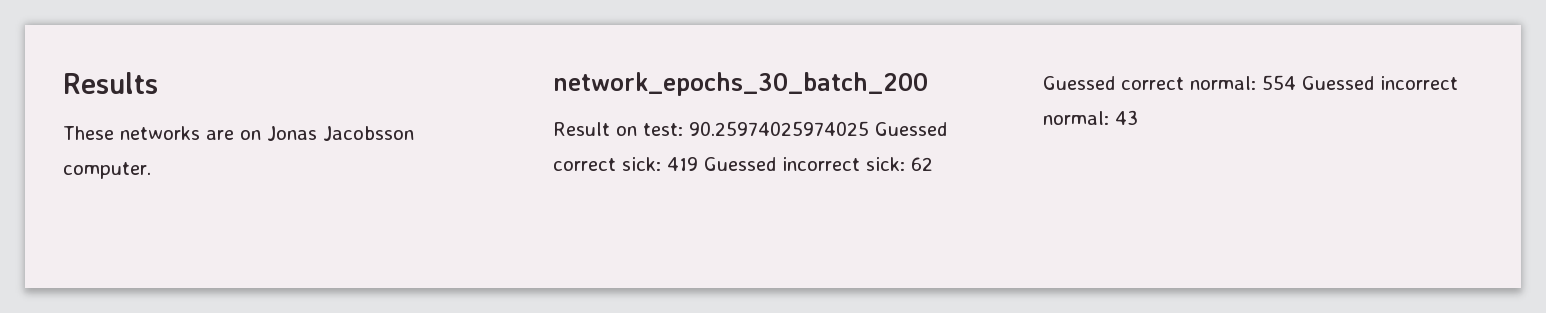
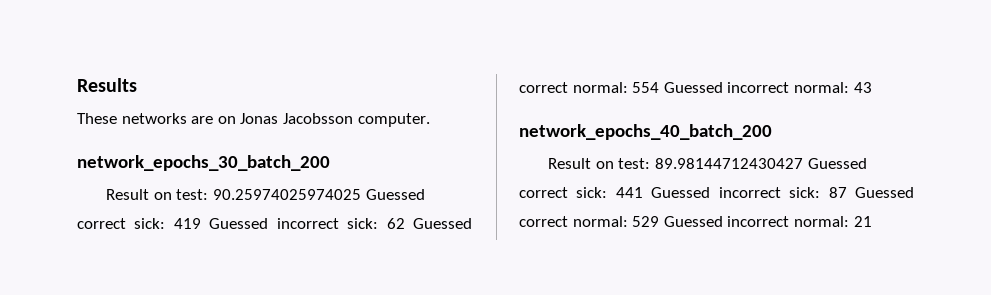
(1138, 117) none -> [519,124,772,140] [548,158,867,169] [519,187,914,198] [519,216,872,227] // network_epochs_40_batch_200 // Result on test: 89.98144712430427 Guessed correct sick: 441 Guessed incorrect sick: 87 Guessed correct normal: 529 Guessed incorrect normal: 21

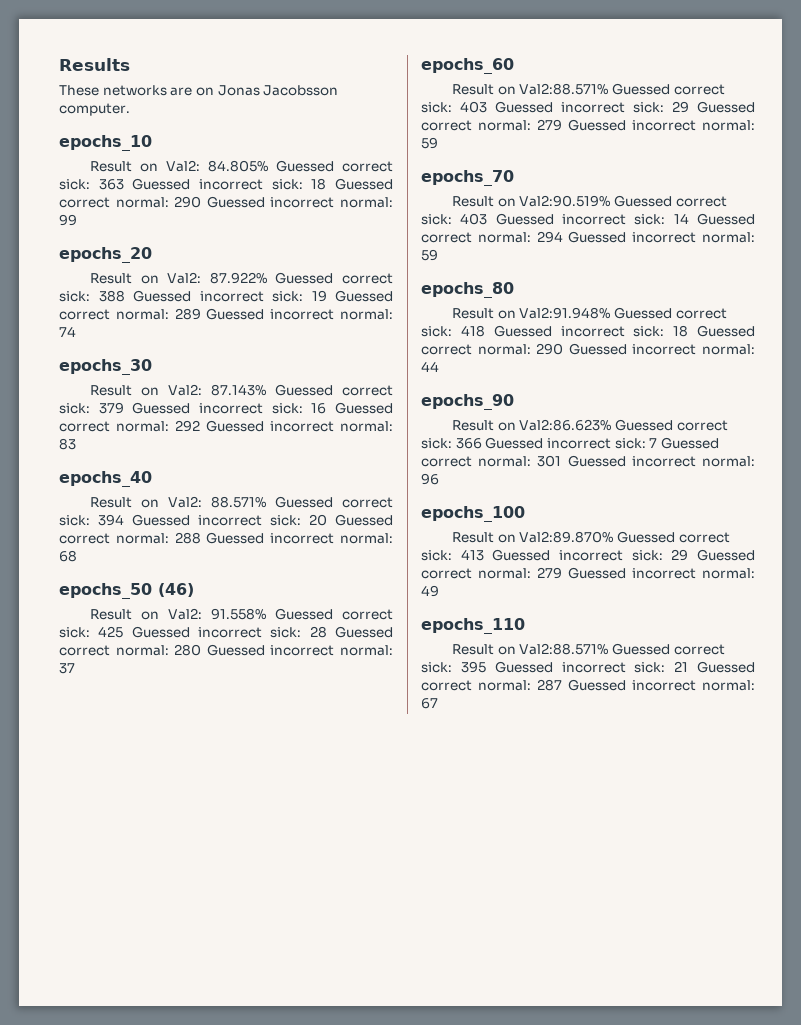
[77,155,330,171] [106,189,425,200] [77,218,472,229] [519,82,872,93] [519,124,772,140] [548,158,867,169] [519,187,914,198] [519,216,872,227] network_epochs_30_batch_200 // Result on test: 90.25974025974025 Guessed correct sick: 419 Guessed incorrect sick: 62 Guessed correct normal: 554 Guessed incorrect normal: 43 // network_epochs_40_batch_200 // Result on test: 89.98144712430427 Guessed correct sick: 441 Guessed incorrect sick: 87 Guessed correct normal: 529 Guessed incorrect normal: 21 -> [59,135,152,151] [90,160,393,172] [59,178,393,190] [59,196,393,208] [59,214,77,226] [59,247,152,263] [90,272,393,284] [59,290,393,302] [59,308,393,320] [59,326,76,337] [59,359,152,375] [90,384,393,396] [59,402,393,414] [59,420,393,432] [59,438,76,450] [59,471,152,487] [90,496,393,508] [59,514,393,526] [59,532,393,544] [59,550,77,562] [59,583,194,599] [90,608,393,620] [59,626,393,638] [59,644,393,656] [59,663,75,674] [421,58,514,74] [452,83,725,95] [421,101,755,113] [421,119,755,131] [421,137,438,149] [421,170,514,186] [452,195,727,207] [421,213,755,225] [421,231,755,243] [421,249,438,261] [421,282,514,298] [452,307,727,319] [421,325,755,337] [421,343,755,355] [421,361,439,372] [421,394,514,410] [452,419,728,431] [421,437,719,449] [421,455,755,467] [421,473,439,485] [421,506,525,522] [452,531,730,543] [421,549,755,561] [421,567,755,579] [421,585,439,597] [421,618,525,634] [452,643,725,655] [421,661,755,673] [421,679,755,691] [421,698,438,709] epochs_10 // Result on Val2: 84.805% Guessed correct sick: 363 Guessed incorrect sick: 18 Guessed correct normal: 290 Guessed incorrect normal: 99 // epochs_20 // Result on Val2: 87.922% Guessed correct sick: 388 Guessed incorrect sick: 19 Guessed correct normal: 289 Guessed incorrect normal: 74 // epochs_30 // Result on Val2: 87.143% Guessed correct sick: 379 Guessed incorrect sick: 16 Guessed correct normal: 292 Guessed incorrect normal: 83 // epochs_40 // Result on Val2: 88.571% Guessed correct sick: 394 Guessed incorrect sick: 20 Guessed correct normal: 288 Guessed incorrect normal: 68 // epochs_50 (46) // Result on Val2: 91.558% Guessed correct sick: 425 Guessed incorrect sick: 28 Guessed correct normal: 280 Guessed incorrect normal: 37 // epochs_60 // Result on Val2:88.571% Guessed correct sick: 403 Guessed incorrect sick: 29 Guessed correct normal: 279 Guessed incorrect normal: 59 // epochs_70 // Result on Val2:90.519% Guessed correct sick: 403 Guessed incorrect sick: 14 Guessed correct normal: 294 Guessed incorrect normal: 59 // epochs_80 // Result on Val2:91.948% Guessed correct sick: 418 Guessed incorrect sick: 18 Guessed correct normal: 290 Guessed incorrect normal: 44 // epochs_90 // Result on Val2:86.623% Guessed correct sick: 366 Guessed incorrect sick: 7 Guessed correct normal: 301 Guessed incorrect normal: 96 // epochs_100 // Result on Val2:89.870% Guessed correct sick: 413 Guessed incorrect sick: 29 Guessed correct normal: 279 Guessed incorrect normal: 49 // epochs_110 // Result on Val2:88.571% Guessed correct sick: 395 Guessed incorrect sick: 21 Guessed correct normal: 287 Guessed incorrect normal: 67

